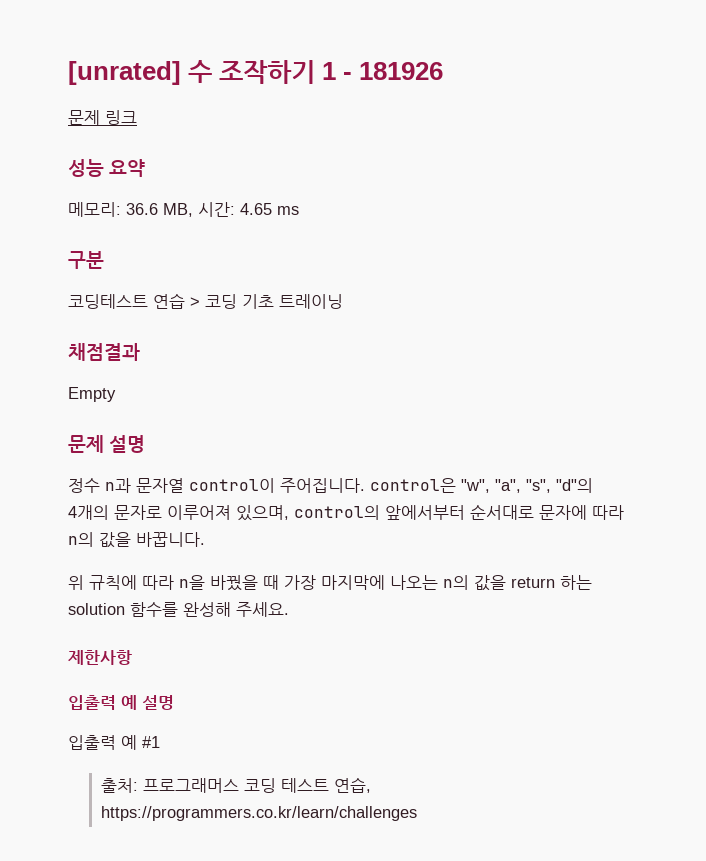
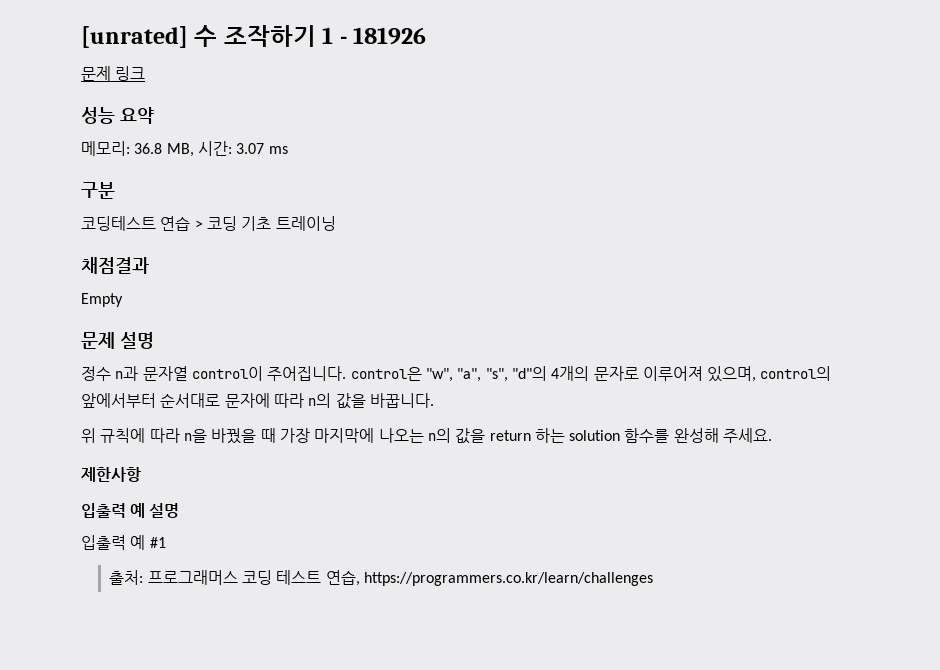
[126,203,158,215] 36.6 -> [134,143,163,154] 36.8
[240,203,272,215] 4.65 -> [236,143,265,154] 3.07

